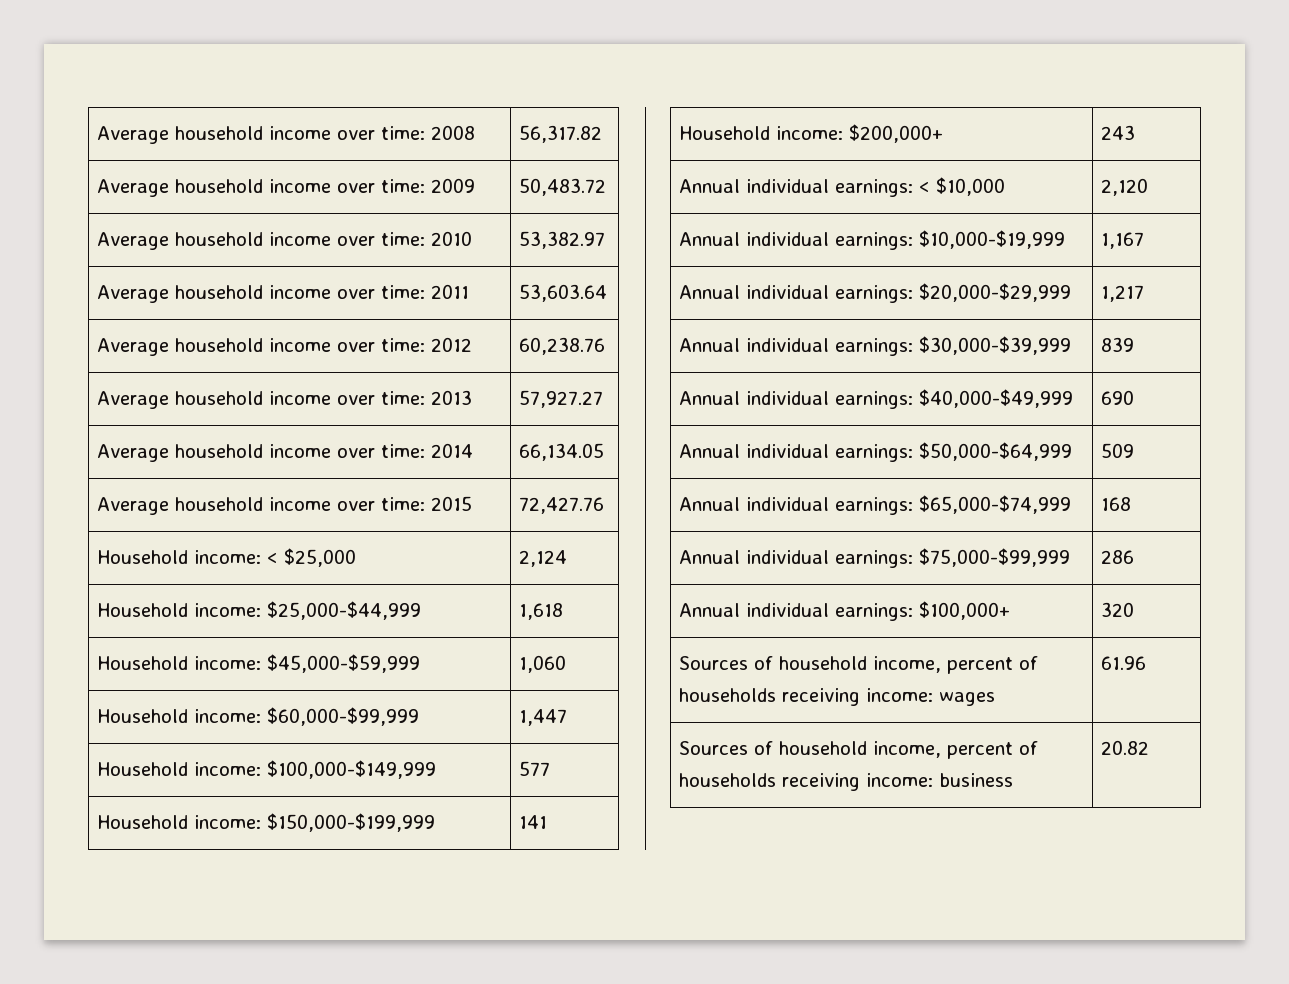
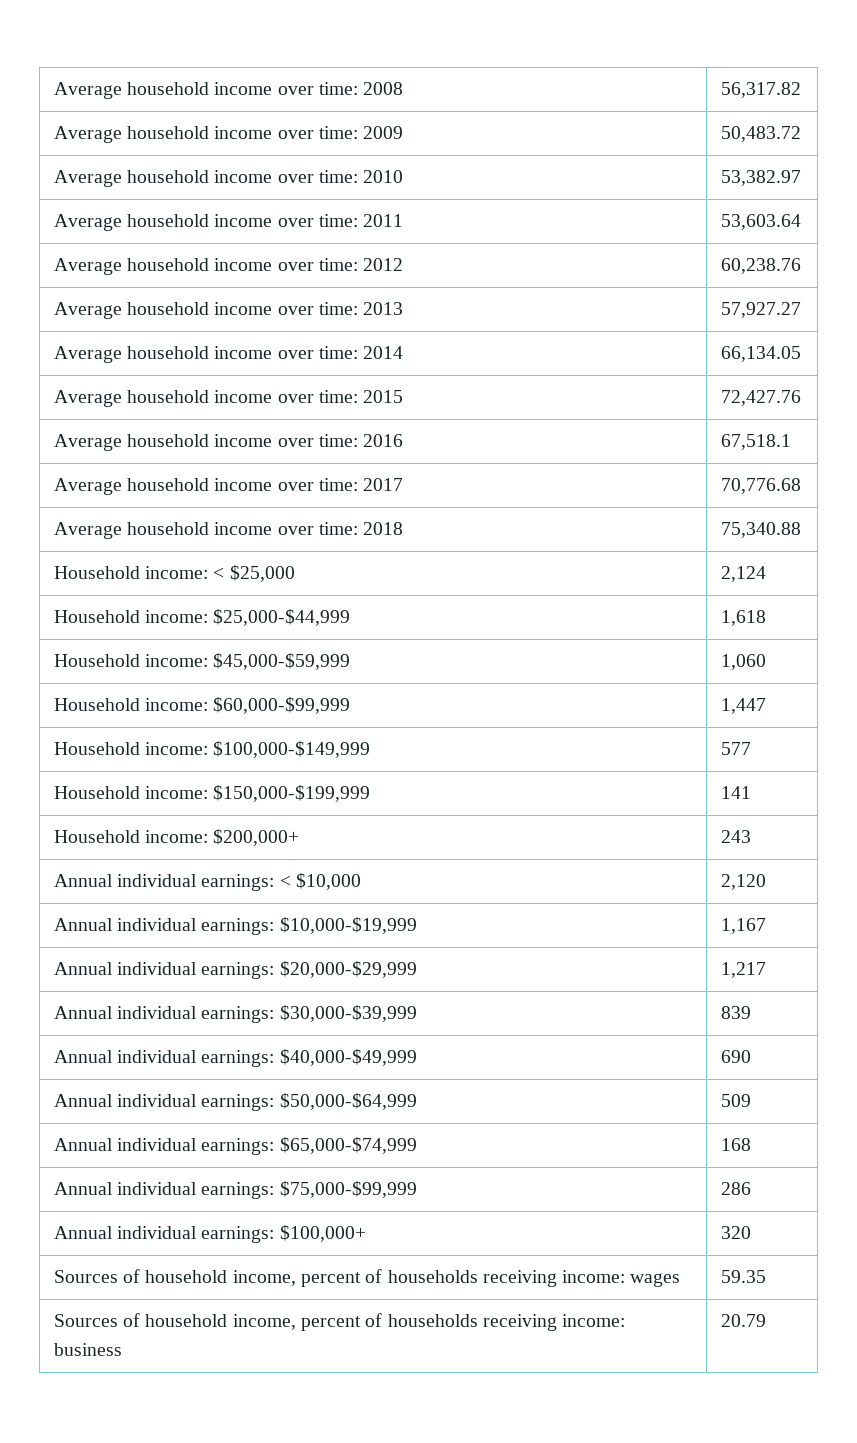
(605, 505) none -> [53,434,404,451] [720,434,791,450] [53,478,404,495] [720,478,801,494] [53,522,404,539] [720,522,801,538] // Average household income over time: 2016 | 67,518.1 // Average household income over time: 2017 | 70,776.68 // Average household income over time: 2018 | 75,340.88
[1101,656,1147,670] 61.96 -> [720,1270,766,1283] 59.35
[1101,740,1150,755] 20.82 -> [720,1314,766,1327] 20.79

